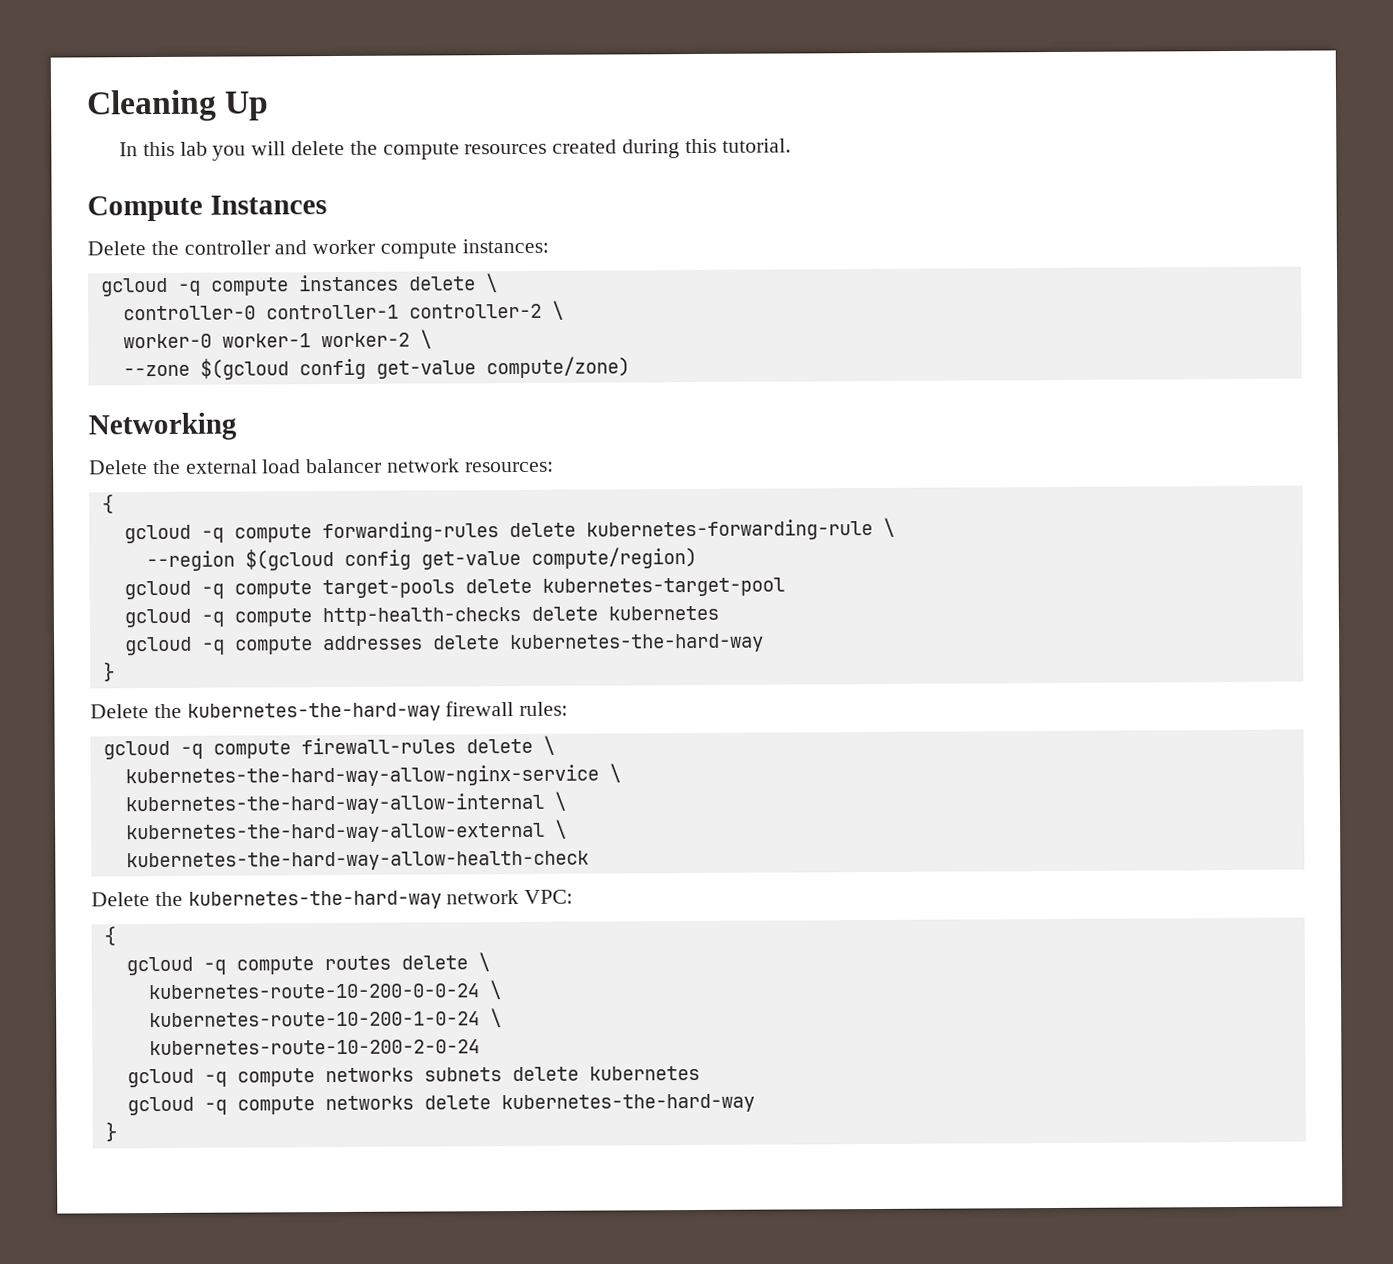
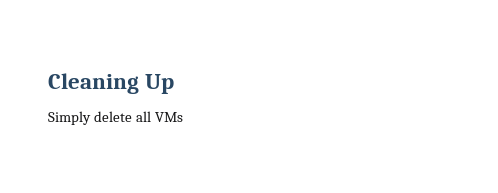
[118,138,791,161] [87,195,327,222] [87,238,549,259] [100,273,498,297] [122,300,564,321] [122,329,432,349] [122,356,630,380] [88,412,237,441] [89,458,554,475] [101,494,114,514] [123,517,895,544] [145,546,697,572] [123,577,785,600] [123,605,719,628] [124,633,764,656] [102,662,115,682] [90,701,569,722] [102,735,555,760] [124,763,621,788] [124,791,566,816] [125,819,567,844] [125,850,589,872] [91,889,574,910] [103,926,116,946] [125,952,490,976] [147,980,502,1000] [148,1008,502,1028] [148,1039,480,1056] [126,1065,700,1088] [126,1093,755,1116] [104,1122,117,1142] In this lab you will delete the compute resources created during this tutorial. // Compute Instances // Delete the controller and worker compute instances: // gcloud -q compute instances delete \ // controller-0 controller-1 controller-2 \ // worker-0 worker-1 worker-2 \ // --zone $(gcloud config get-value compute/zone) // Networking // Delete the external load balancer network resources: // { // gcloud -q compute forwarding-rules delete kubernetes-forwarding-rule \ // --region $(gcloud config get-value compute/region) // gcloud -q compute target-pools delete kubernetes-target-pool // gcloud -q compute http-health-checks delete kubernetes // gcloud -q compute addresses delete kubernetes-the-hard-way // } // Delete the kubernetes-the-hard-way firewall rules: // gcloud -q compute firewall-rules delete \ // kubernetes-the-hard-way-allow-nginx-service \ // kubernetes-the-hard-way-allow-internal \ // kubernetes-the-hard-way-allow-external \ // kubernetes-the-hard-way-allow-health-check // Delete the kubernetes-the-hard-way network VPC: // { // gcloud -q compute routes delete \ // kubernetes-route-10-200-0-0-24 \ // kubernetes-route-10-200-1-0-24 \ // kubernetes-route-10-200-2-0-24 // gcloud -q compute networks subnets delete kubernetes // gcloud -q compute networks delete kubernetes-the-hard-way // } -> [48,111,183,125] Simply delete all VMs

